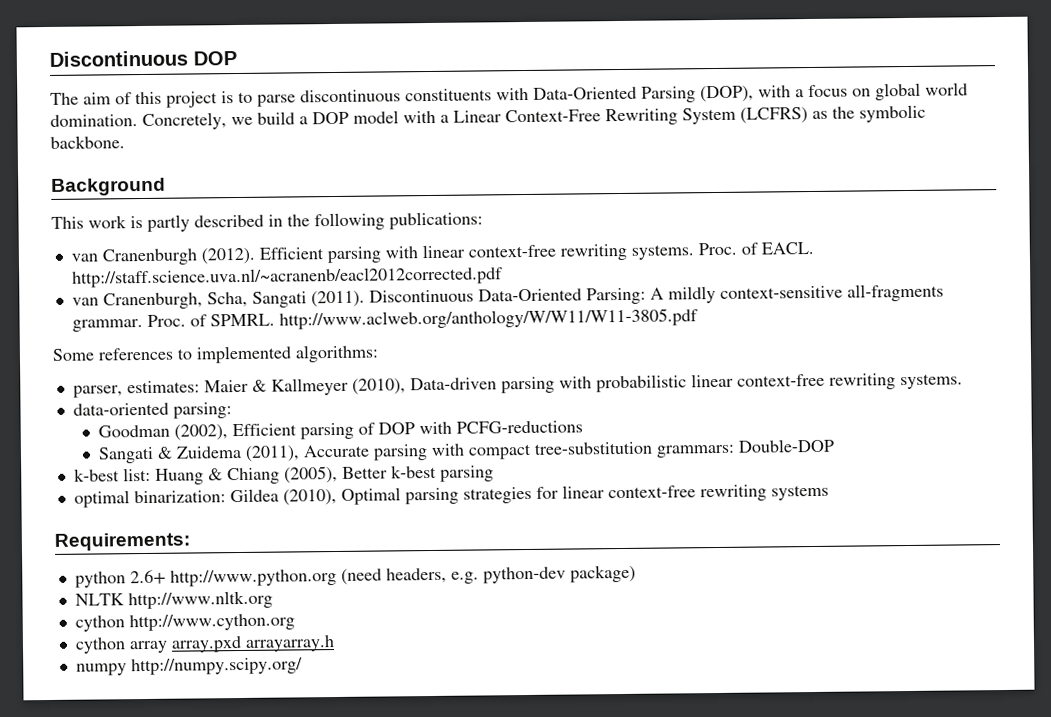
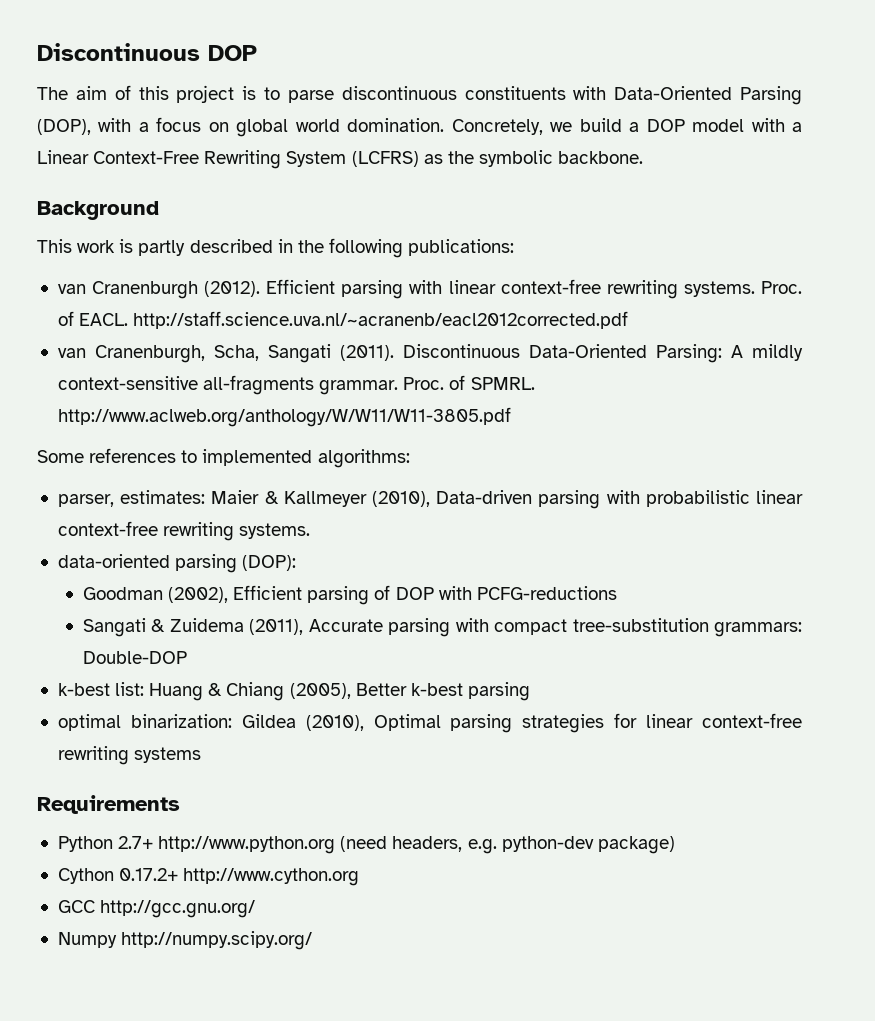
[172,402,232,419] parsing: -> [175,554,297,573] parsing (DOP):
[54,532,190,551] [74,569,166,588] Requirements: // python 2.6+ -> [37,795,180,814] [57,836,154,852] Requirements // Python 2.7+
[74,590,273,610] [74,613,295,632] [74,635,335,654] [75,663,127,676] NLTK http://www.nltk.org // cython http://www.cython.org // cython array array.pxd arrayarray.h // numpy -> [57,868,360,886] [57,900,256,918] [57,932,117,948] Cython 0.17.2+ http://www.cython.org // GCC http://gcc.gnu.org/ // Numpy

